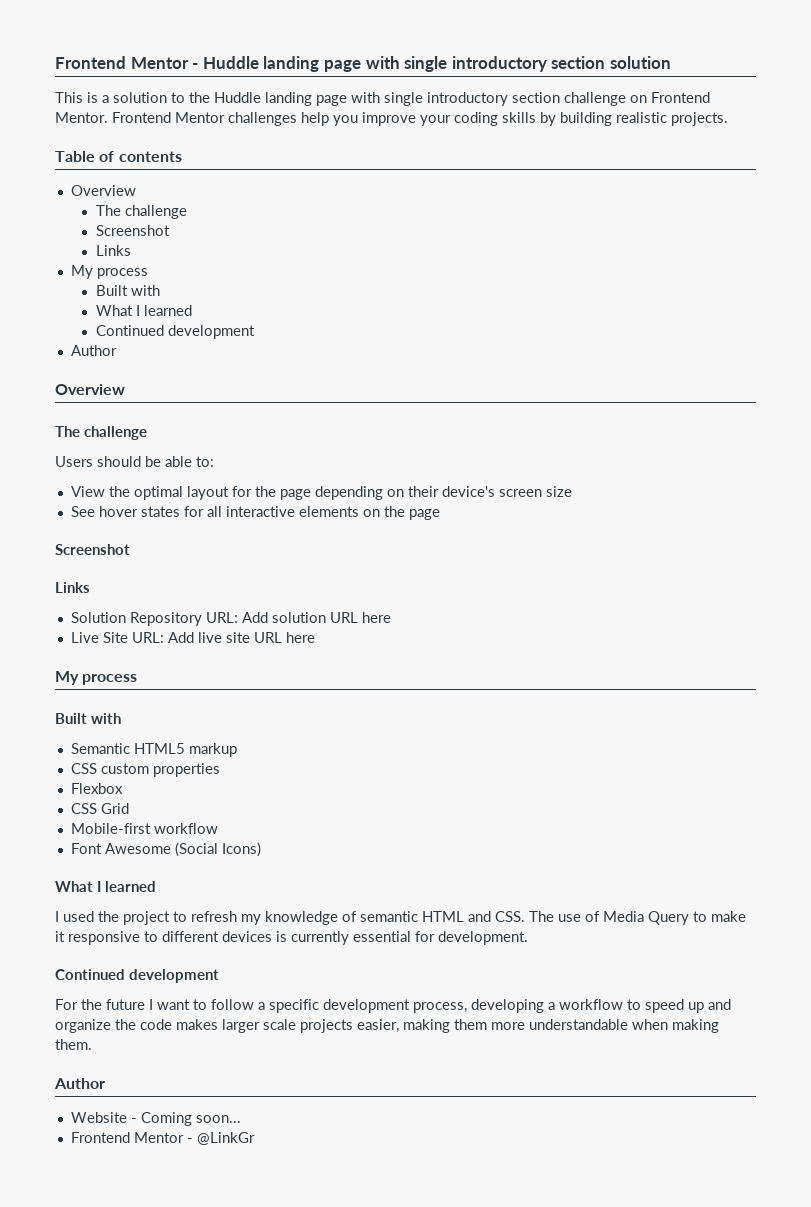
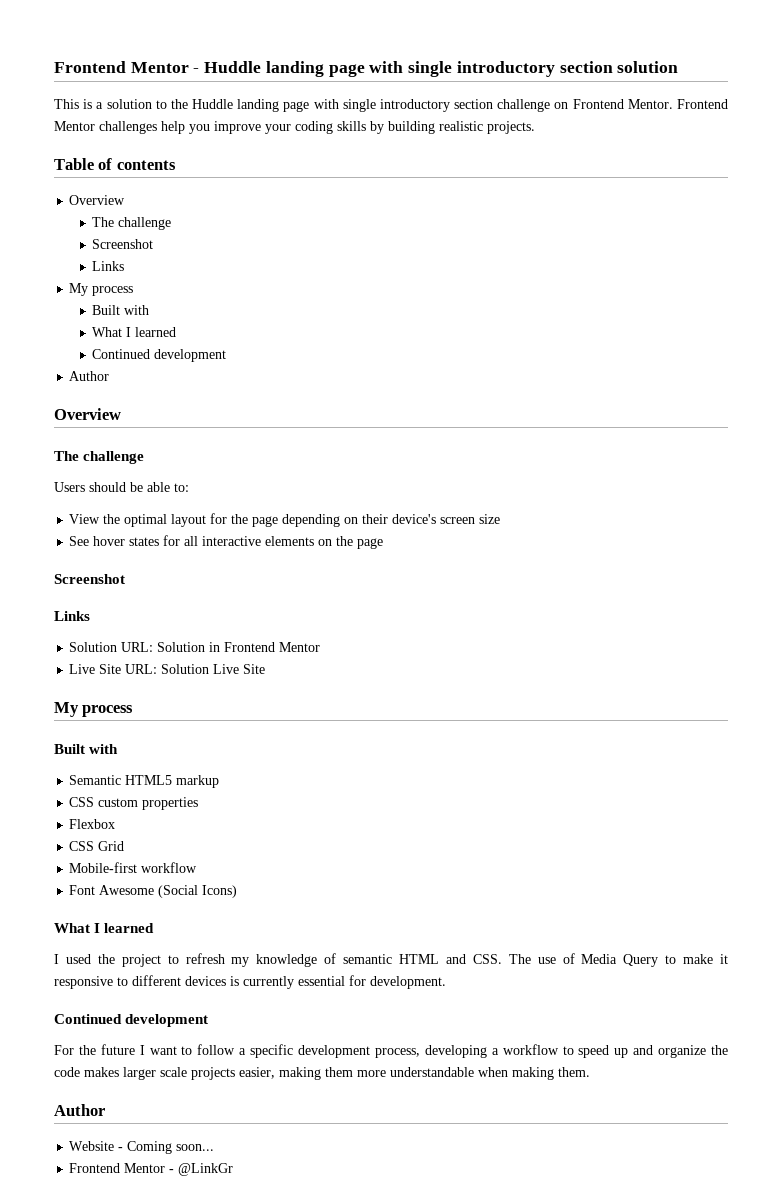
[129,612,391,626] [70,632,315,643] Repository URL: Add solution URL here // Live Site URL: Add live site URL here -> [121,642,321,652] [69,664,266,674] URL: Solution in Frontend Mentor // Live Site URL: Solution Live Site

